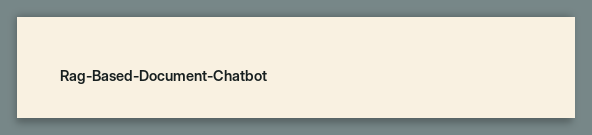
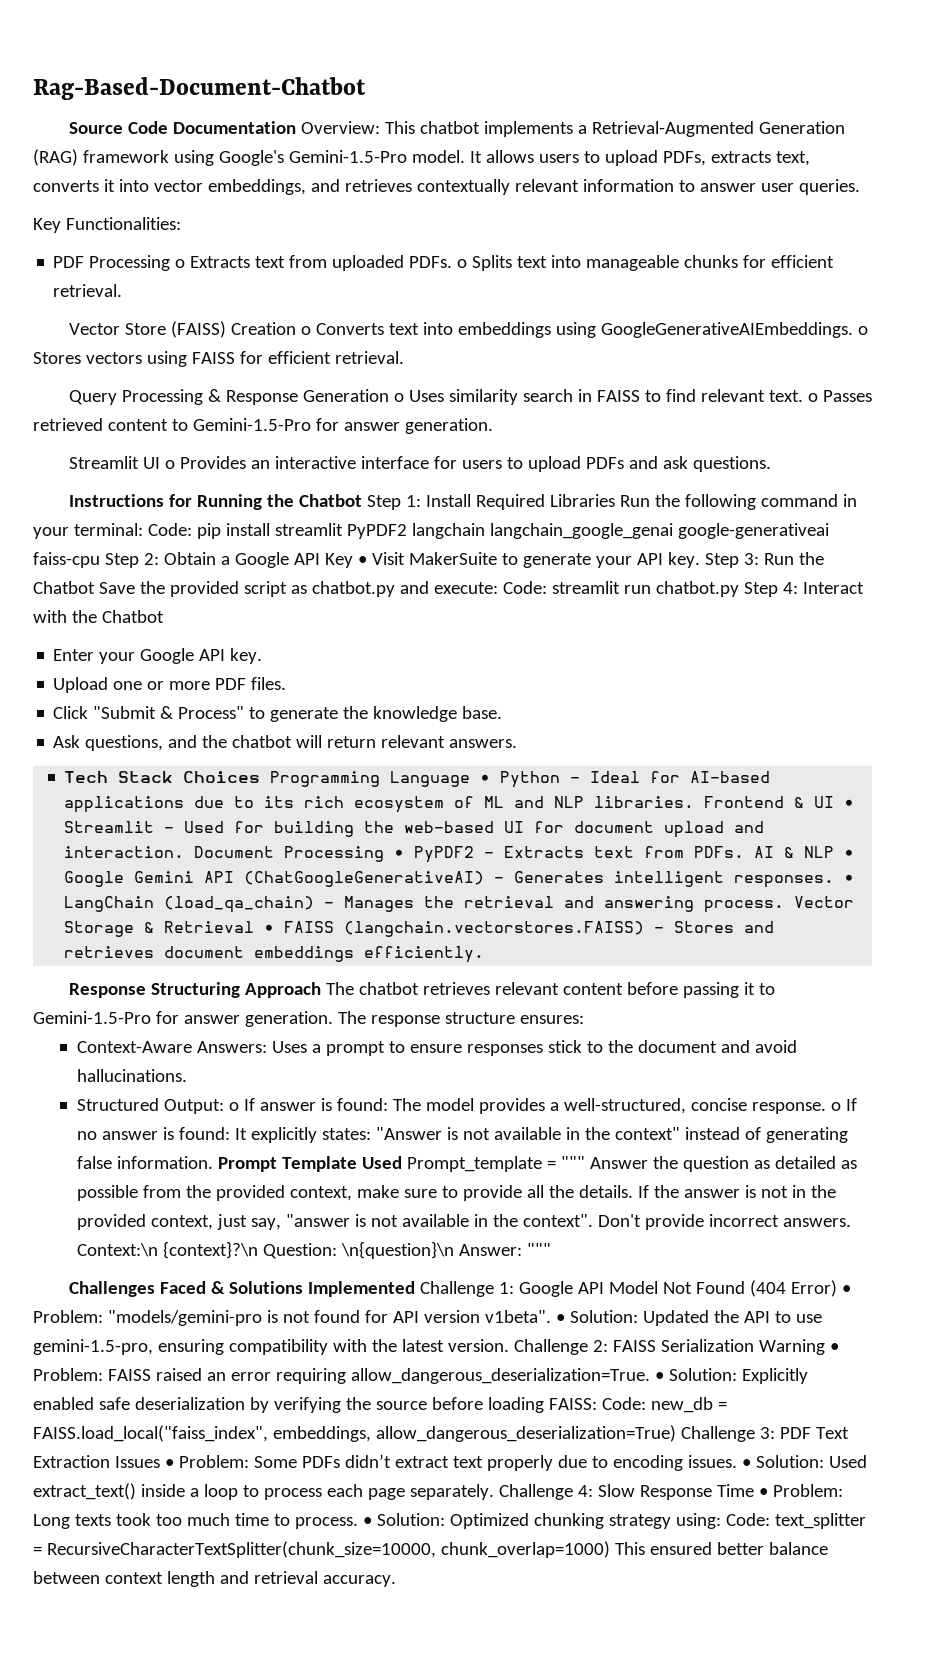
(267, 77) none -> [68,121,845,137] [33,149,810,166] [33,179,860,195] [33,217,181,233] [53,255,835,271] [53,284,123,297] [68,321,868,338] [33,351,404,367] [68,389,872,405] [33,418,493,434] [68,456,771,472] [68,494,857,510] [33,523,829,539] [33,552,824,568] [33,581,864,597] [33,610,164,623] [53,648,263,664] [53,677,287,693] [53,706,503,722] [53,735,518,751] [64,771,771,788] [64,796,855,813] [64,821,765,838] [64,846,855,863] [64,871,855,888] [64,896,855,913] [64,921,775,937] [64,946,485,963] [68,982,775,998] [33,1011,584,1027] [76,1040,797,1056] [76,1069,187,1082] [76,1098,857,1114] [76,1127,848,1143] [76,1156,857,1172] [76,1185,836,1201] [76,1214,851,1230] [76,1241,551,1259] [68,1280,851,1297] [33,1310,822,1326] [33,1339,839,1355] [33,1368,808,1384] [33,1397,727,1413] [33,1425,849,1442] [33,1454,867,1471] [33,1483,843,1500] [33,1513,866,1529] [33,1541,828,1558] [33,1571,396,1587] // Source Code Documentation Overview: This chatbot implements a Retrieval-Augmented Generation (RAG) framework using Google's Gemini-1.5-Pro model. It allows users to upload PDFs, extracts text, converts it into vector embeddings, and retrieves contextually relevant information to answer user queries. // Key Functionalities: // PDF Processing o Extracts text from uploaded PDFs. o Splits text into manageable chunks for efficient retrieval. // Vector Store (FAISS) Creation o Converts text into embeddings using GoogleGenerativeAIEmbeddings. o Stores vectors using FAISS for efficient retrieval. // Query Processing & Response Generation o Uses similarity search in FAISS to find relevant text. o Passes retrieved content to Gemini-1.5-Pro for answer generation. // Streamlit UI o Provides an interactive interface for users to upload PDFs and ask questions. // Instructions for Running the Chatbot Step 1: Install Required Libraries Run the following command in your terminal: Code: pip install streamlit PyPDF2 langchain langchain_google_genai google-generativeai faiss-cpu Step 2: Obtain a Google API Key • Visit MakerSuite to generate your API key. Step 3: Run the Chatbot Save the provided script as chatbot.py and execute: Code: streamlit run chatbot.py Step 4: Interact with the Chatbot // Enter your Google API key. // Upload one or more PDF files. // Click "Submit & Process" to generate the knowledge base. // Ask questions, and the chatbot will return relevant answers. // Tech Stack Choices Programming Language • Python – Ideal for AI-based applications due to its rich ecosystem of ML and NLP libraries. Frontend & UI • Streamlit – Used for building the web-based UI for document upload and interaction. Document Processing • PyPDF2 – Extracts text from PDFs. AI & NLP • Google Gemini API (ChatGoogleGenerativeAI) – Generates intelligent responses. • LangChain (load_qa_chain) – Manages the retrieval and answering process. Vector Storage & Retrieval • FAISS (langchain.vectorstores.FAISS) – Stores and retrieves document embeddings efficiently. // Response Structuring Approach The chatbot retrieves relevant content before passing it to Gemini-1.5-Pro for answer generation. The response structure ensures: // Context-Aware Answers: Uses a prompt to ensure responses stick to the document and avoid hallucinations. // Structured Output: o If answer is found: The model provides a well-structured, concise response. o If no answer is found: It explicitly states: "Answer is not available in the context" instead of generating false information. Prompt Template Used Prompt_template = """ Answer the question as detailed as possible from the provided context, make sure to provide all the details. If the answer is not in the provided context, just say, "answer is not available in the context". Don't provide incorrect answers. Context:\n {context}?\n Question: \n{question}\n Answer: """ // Challenges Faced & Solutions Implemented Challenge 1: Google API Model Not Found (404 Error) • Problem: "models/gemini-pro is not found for API version v1beta". • Solution: Updated the API to use gemini-1.5-pro, ensuring compatibility with the latest version. Challenge 2: FAISS Serialization Warning • Problem: FAISS raised an error requiring allow_dangerous_deserialization=True. • Solution: Explicitly enabled safe deserialization by verifying the source before loading FAISS: Code: new_db = FAISS.load_local("faiss_index", embeddings, allow_dangerous_deserialization=True) Challenge 3: PDF Text Extraction Issues • Problem: Some PDFs didn’t extract text properly due to encoding issues. • Solution: Used extract_text() inside a loop to process each page separately. Challenge 4: Slow Response Time • Problem: Long texts took too much time to process. • Solution: Optimized chunking strategy using: Code: text_splitter = RecursiveCharacterTextSplitter(chunk_size=10000, chunk_overlap=1000) This ensured better balance between context length and retrieval accuracy.

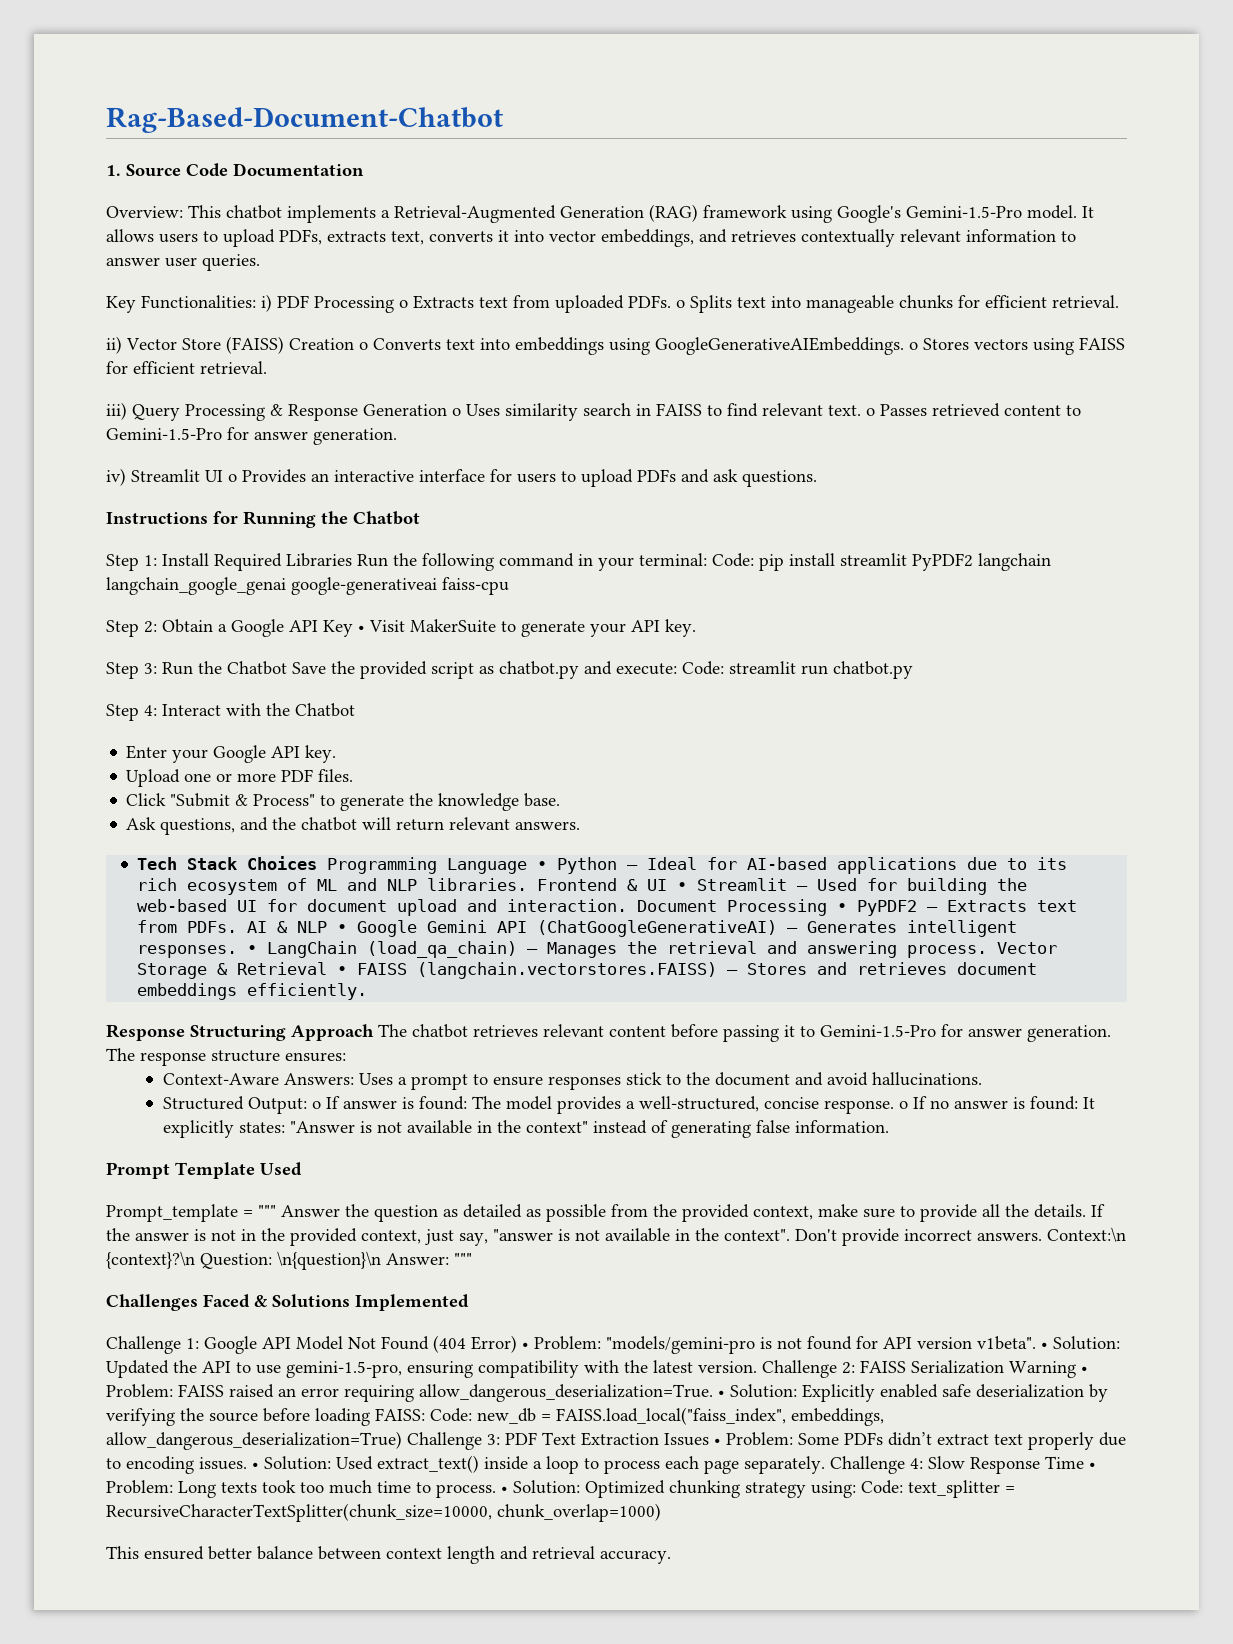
(366, 88) none -> [106,165,121,176] 1.
(296, 127) none -> (364, 170) //
(181, 223) // -> [261,294,272,312] i)
(123, 290) none -> [106,336,122,354] ii)
(404, 357) none -> [106,402,127,420] iii)
(493, 426) none -> [106,468,126,486] iv)
(362, 500) none -> (420, 518) //
(100, 560) none -> (509, 586) //
(700, 560) none -> (696, 628) //
(739, 589) none -> (913, 670) //
(213, 1162) none -> (889, 1126) //
(402, 1162) none -> (302, 1169) //
(415, 1289) none -> (469, 1302) //
(610, 1549) none -> (661, 1512) //

